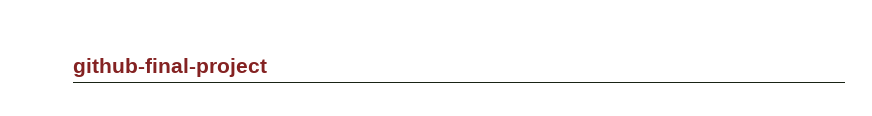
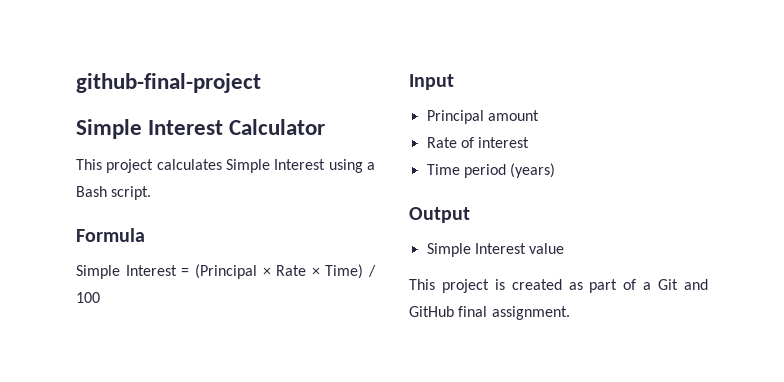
(267, 67) none -> [76,119,326,139] [76,159,375,173] [76,186,152,200] [76,228,145,242] [76,264,376,279] [76,292,100,303] [409,74,454,90] [426,110,539,124] [426,137,530,148] [426,163,556,178] [409,207,470,223] [426,243,565,257] [409,279,708,293] [409,306,570,320] // Simple Interest Calculator // This project calculates Simple Interest using a Bash script. // Formula // Simple Interest = (Principal × Rate × Time) / 100 // Input // Principal amount // Rate of interest // Time period (years) // Output // Simple Interest value // This project is created as part of a Git and GitHub final assignment.

